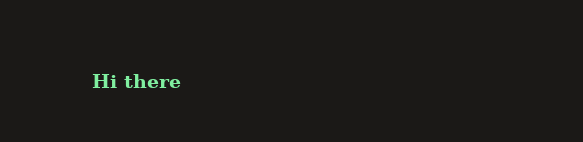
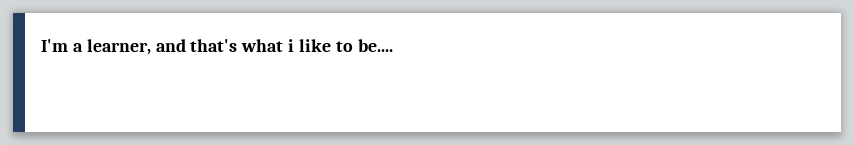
[92,74,181,88] Hi there -> [41,39,393,55] I'm a learner, and that's what i like to be....

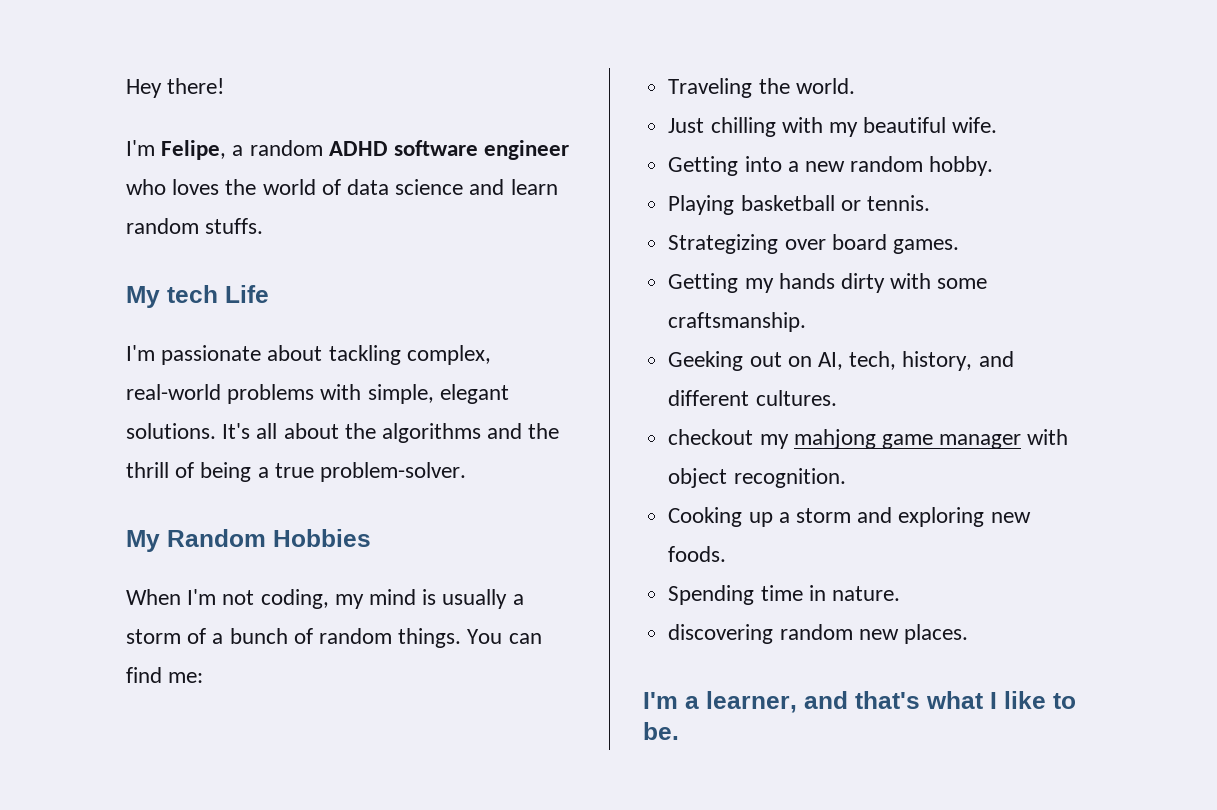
(41, 45) none -> [126,78,225,98] [126,140,570,160] [126,179,558,195] [126,218,264,234] [126,285,269,308] [126,345,491,365] [126,384,509,404] [126,423,560,443] [126,462,467,482] [126,529,371,552] [126,589,524,609] [126,628,542,648] [126,667,204,683] [668,78,855,98] [668,117,998,137] [668,156,994,176] [668,195,930,215] [668,234,959,254] [668,273,988,293] [668,312,807,332] [668,351,1014,371] [668,390,837,406] [668,429,1069,449] [668,468,846,488] [668,507,1031,527] [668,546,727,562] [668,585,900,605] [668,624,968,644] Hey there! // I'm Felipe, a random ADHD software engineer who loves the world of data science and learn random stuffs. // My tech Life // I'm passionate about tackling complex, real-world problems with simple, elegant solutions. It's all about the algorithms and the thrill of being a true problem-solver. // My Random Hobbies // When I'm not coding, my mind is usually a storm of a bunch of random things. You can find me: // Traveling the world. // Just chilling with my beautiful wife. // Getting into a new random hobby. // Playing basketball or tennis. // Strategizing over board games. // Getting my hands dirty with some craftsmanship. // Geeking out on AI, tech, history, and different cultures. // checkout my mahjong game manager with object recognition. // Cooking up a storm and exploring new foods. // Spending time in nature. // discovering random new places. //
[288,39,295,52] i -> [990,692,997,709] I
[357,39,393,52] be.... -> [643,722,679,740] be.

